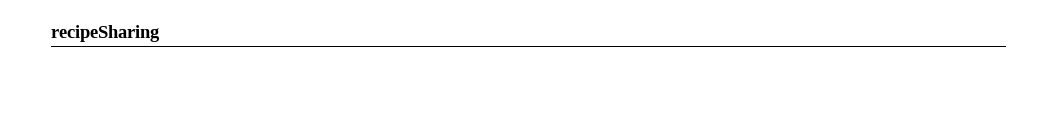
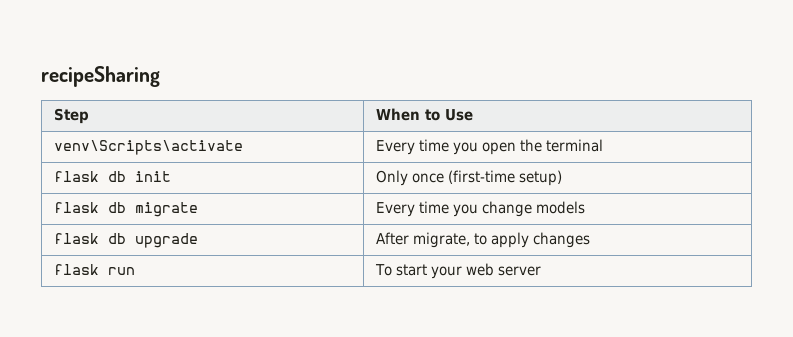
(160, 33) none -> [54,108,90,124] [376,108,474,121] [54,140,244,155] [376,139,604,155] [54,171,172,182] [376,170,563,186] [54,202,199,217] [376,201,586,217] [54,233,199,248] [376,232,591,248] [54,264,136,275] [375,263,542,279] // Step | When to Use // venv\Scripts\activate | Every time you open the terminal // flask db init | Only once (first-time setup) // flask db migrate | Every time you change models // flask db upgrade | After migrate, to apply changes // flask run | To start your web server

